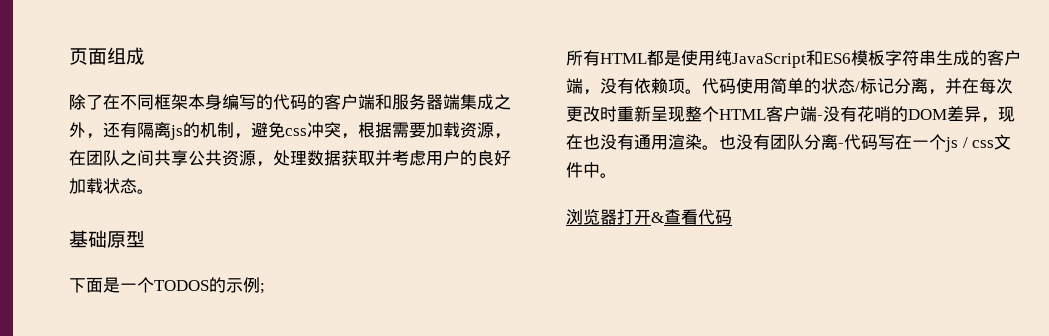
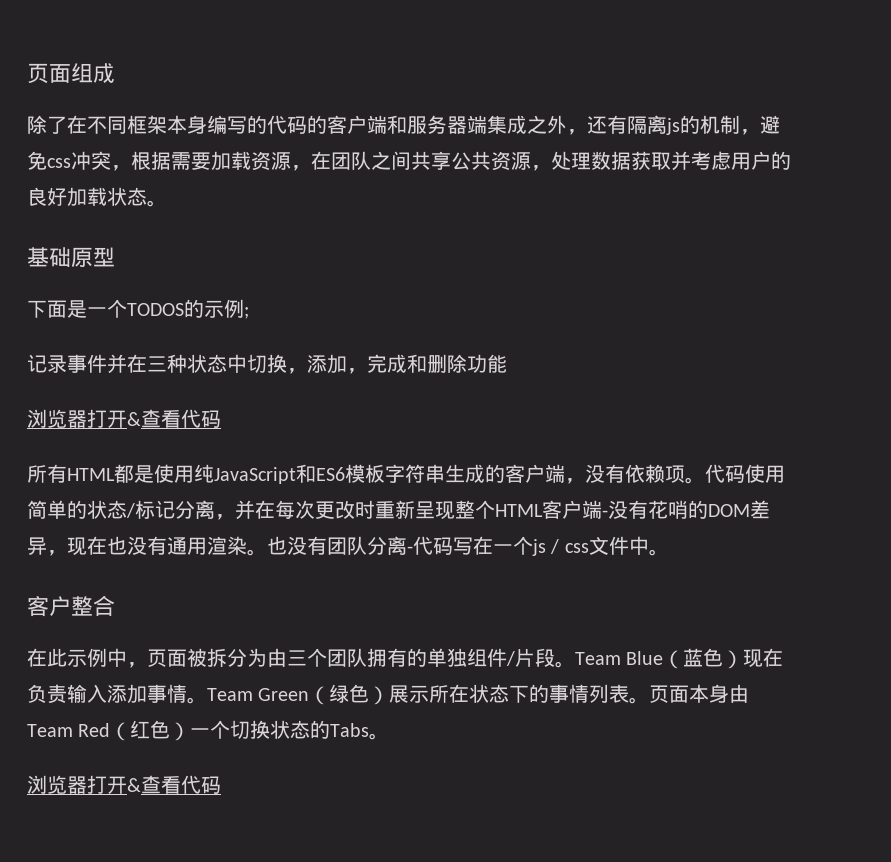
(265, 288) none -> [27,354,507,374] [27,409,221,428] // 记录事件并在三种状态中切换，添加，完成和删除功能 // 浏览器打开&查看代码
(617, 175) none -> [27,595,115,617] [27,648,784,669] [27,684,750,705] [27,720,390,741] // 客户整合 // 在此示例中，页面被拆分为由三个团队拥有的单独组件/片段。Team Blue（蓝色）现在负责输入添加事情。Team Green（绿色）展示所在状态下的事情列表。页面本身由Team Red（红色）一个切换状态的Tabs。

